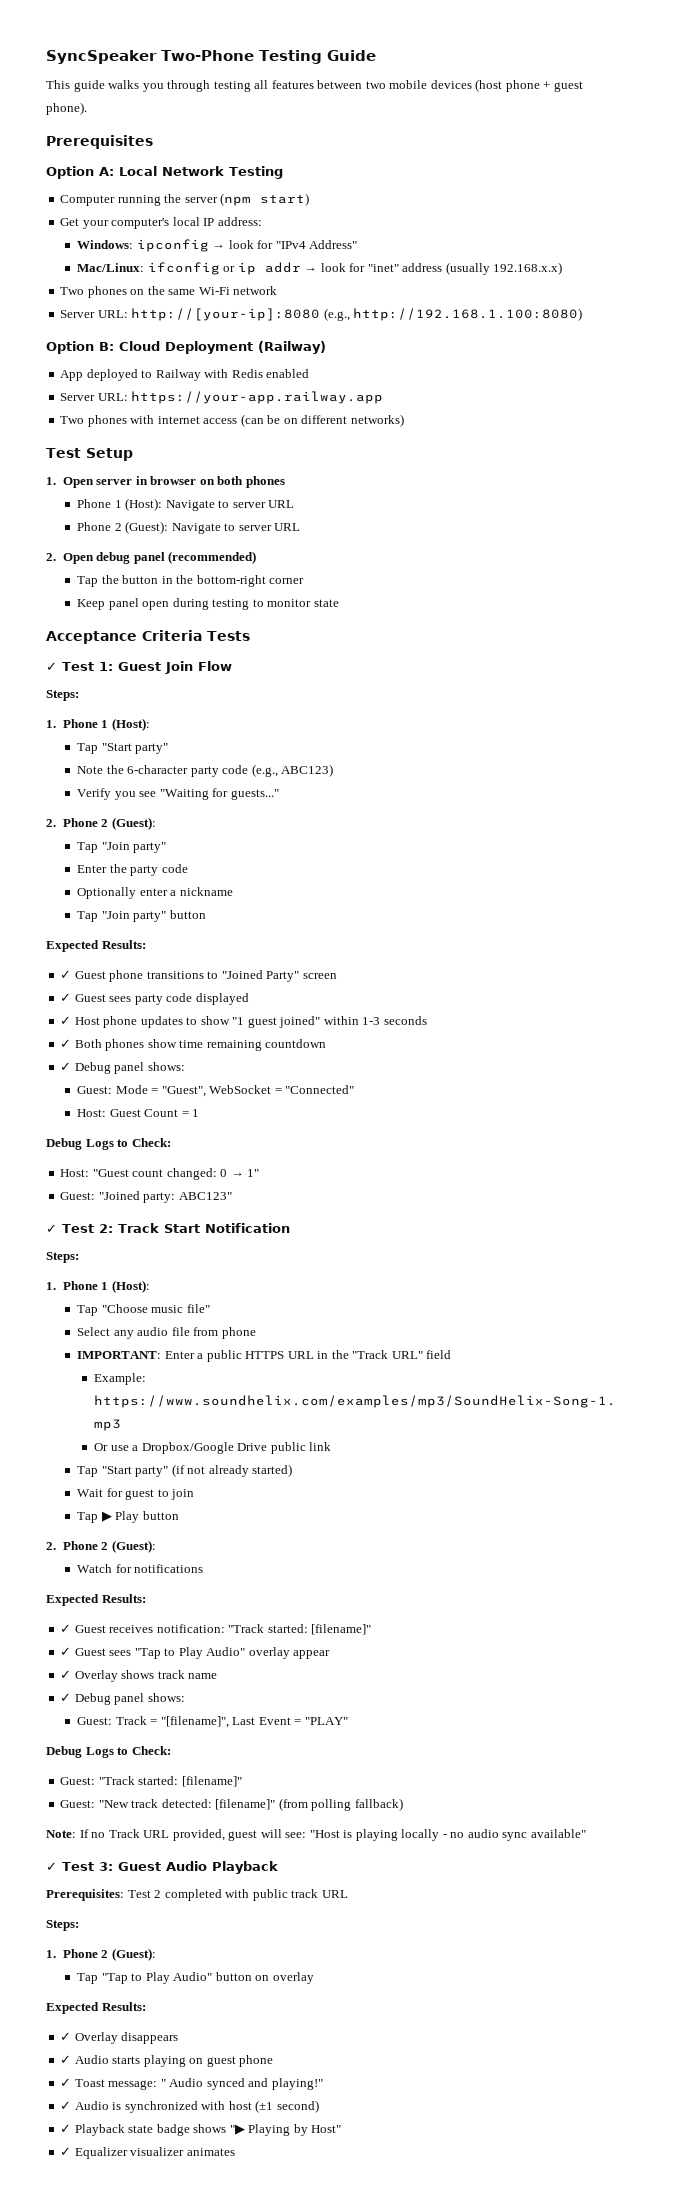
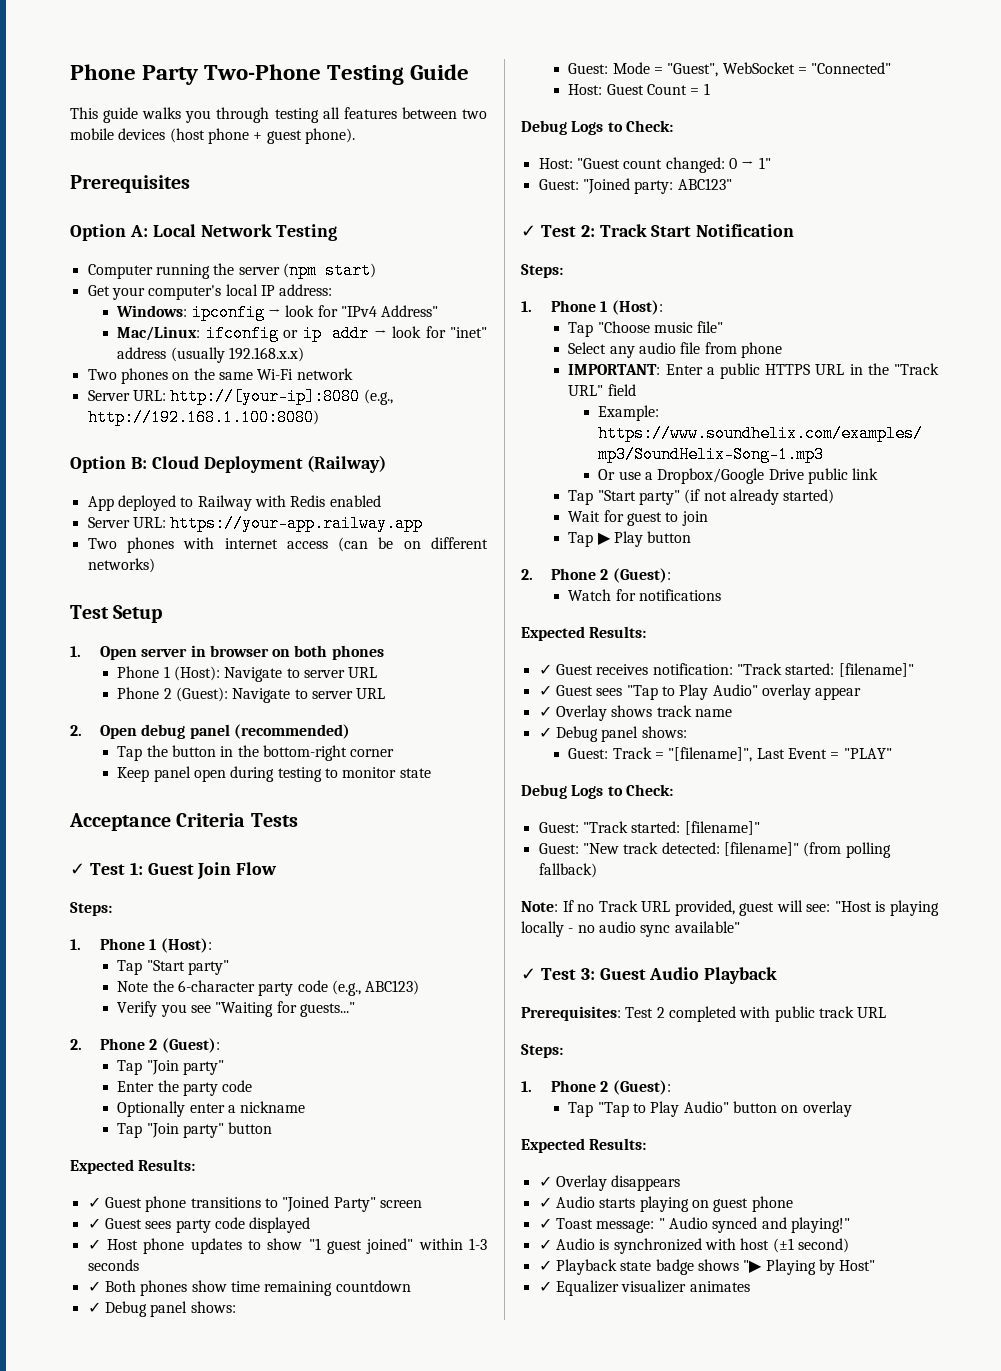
[46,50,157,64] SyncSpeaker -> [70,64,199,85] Phone Party

